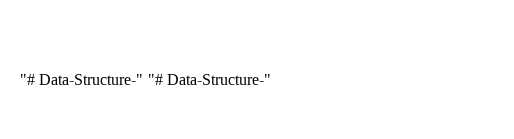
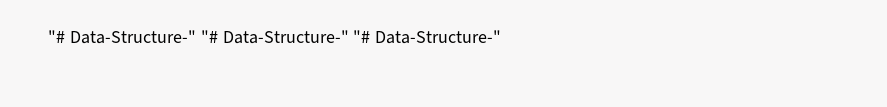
[20,74,271,85] "# Data-Structure-" "# Data-Structure-" -> [48,30,502,44] "# Data-Structure-" "# Data-Structure-" "# Data-Structure-"

